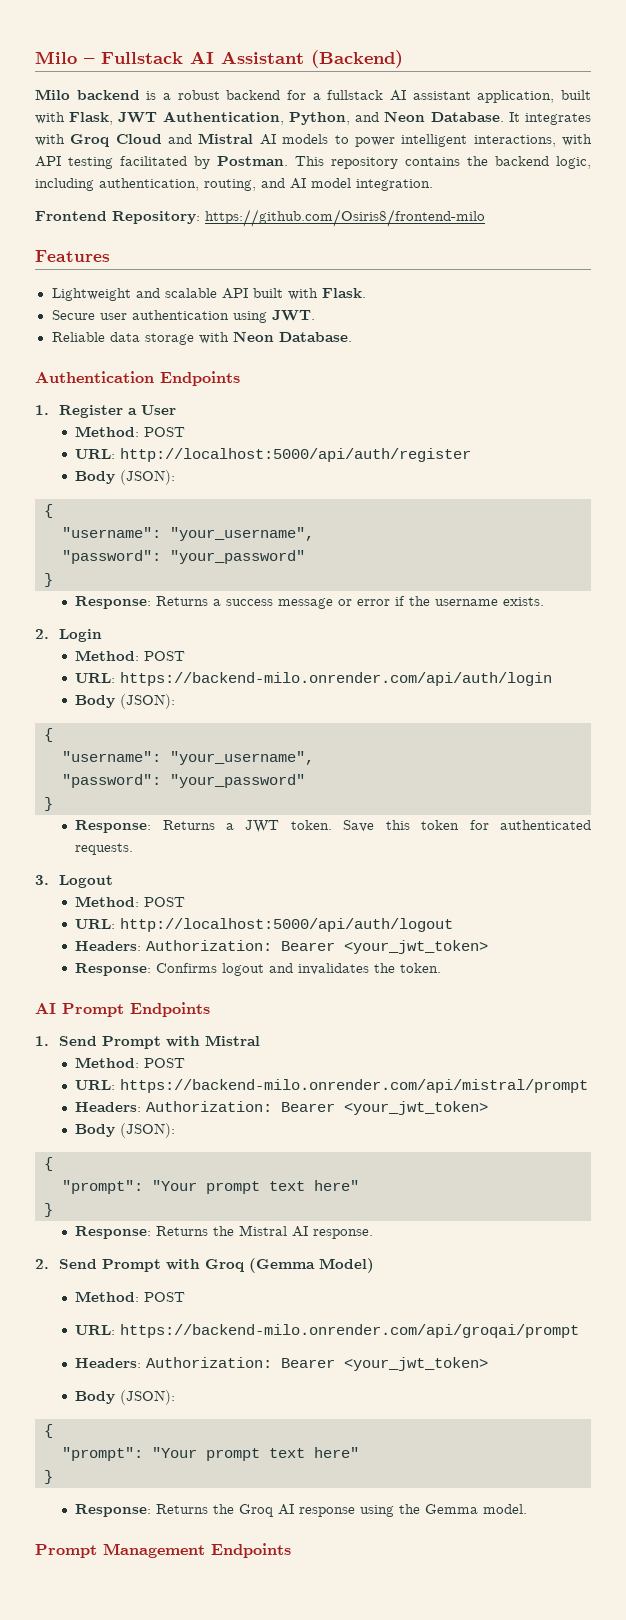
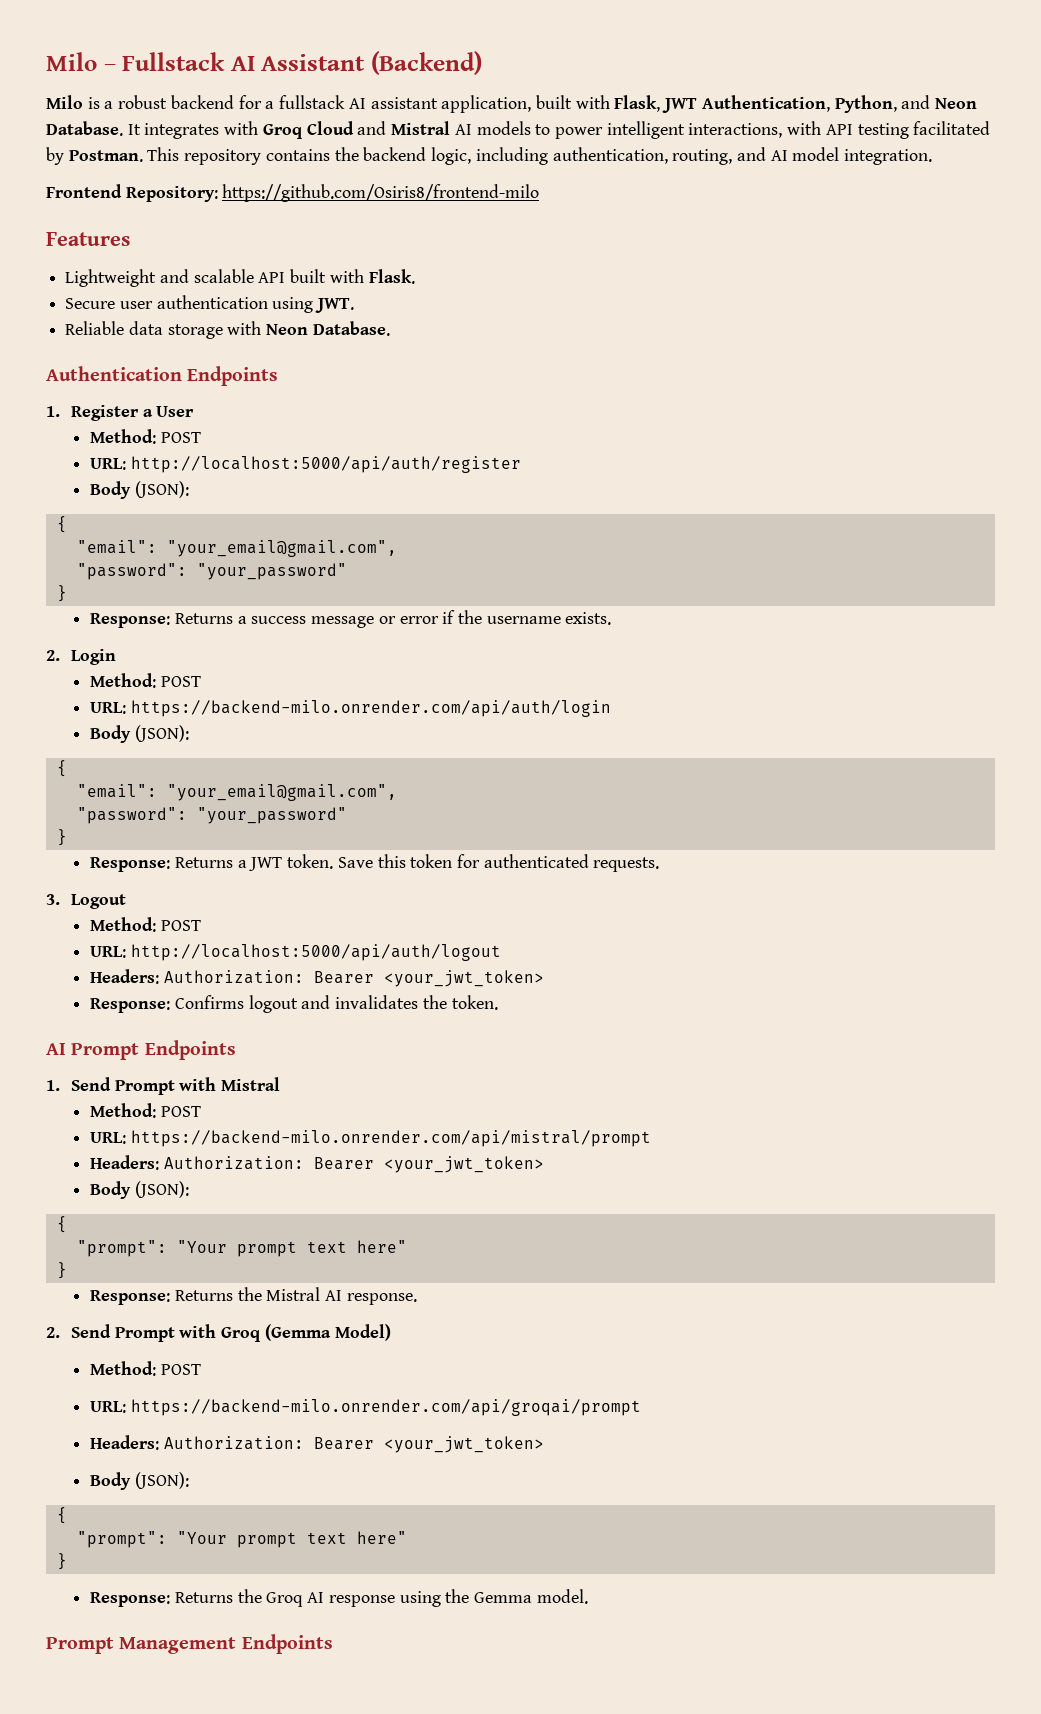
[76,90,140,100] backend -> (83, 102) none
[62,527,314,541] "username": "your_username", -> [76,540,397,557] "email": "your_email@gmail.com",
[62,751,314,765] "username": "your_username", -> [76,784,397,801] "email": "your_email@gmail.com",

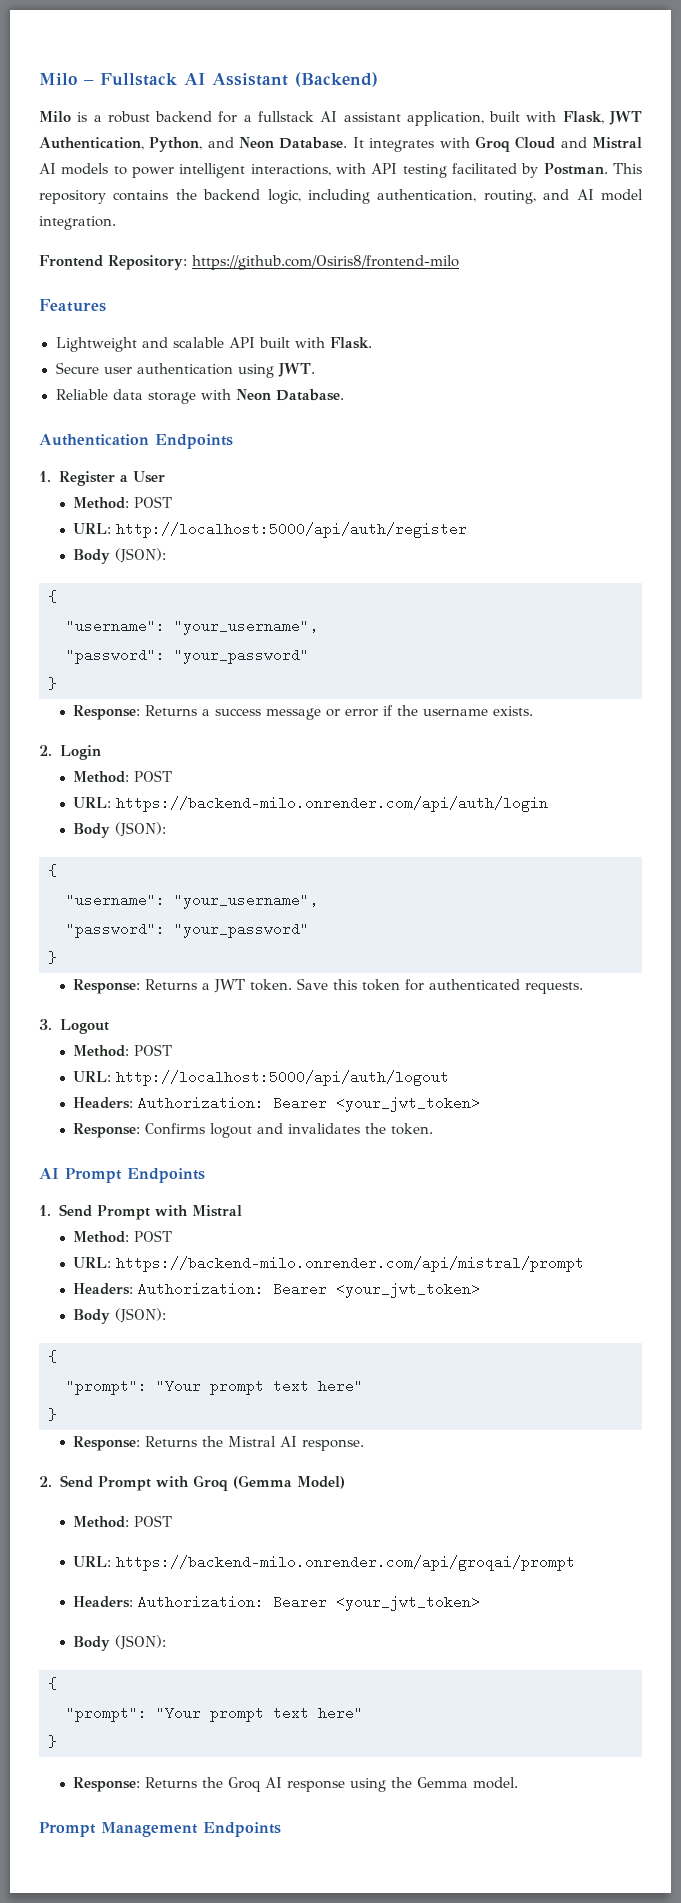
[76,540,397,557] "email": "your_email@gmail.com", -> [66,619,318,635] "username": "your_username",
[76,784,397,801] "email": "your_email@gmail.com", -> [66,893,318,909] "username": "your_username",

